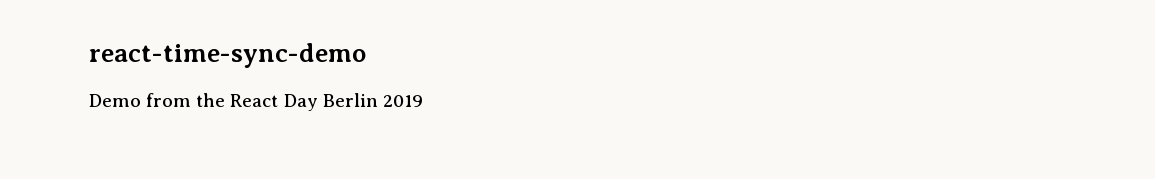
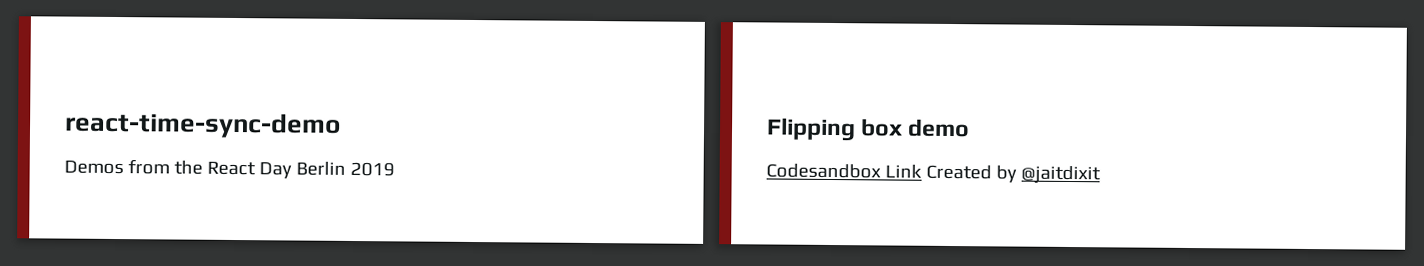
[89,94,141,107] Demo -> [64,160,124,175] Demos
(423, 101) none -> [766,117,971,142] [766,163,1101,185] // Flipping box demo // Codesandbox Link Created by @jaitdixit

